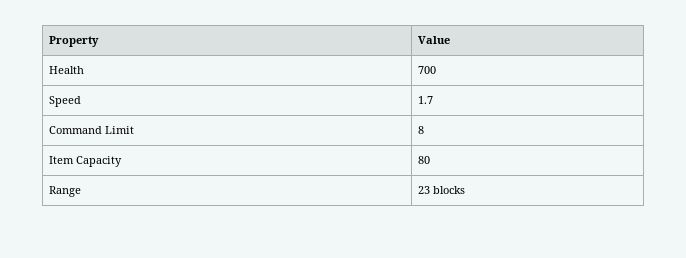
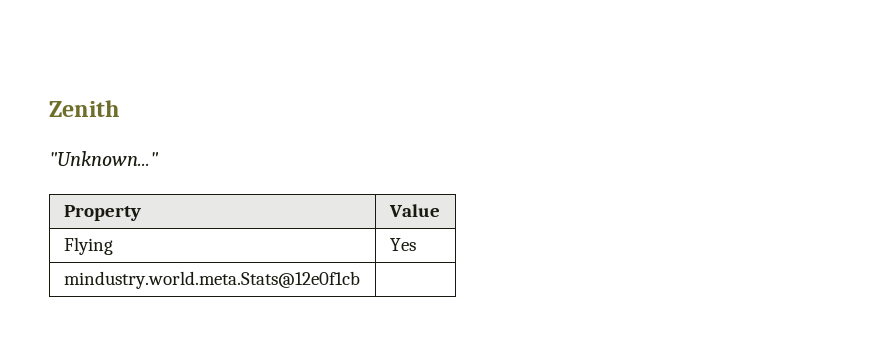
(49, 41) none -> [49,100,119,117] [49,151,159,166] Zenith // "Unknown..." //
[49,66,85,74] [418,66,437,74] [49,96,82,107] [418,96,434,104] [49,126,135,134] [418,126,425,134] [49,156,123,167] [418,156,431,164] [49,186,82,197] [418,186,466,194] Health | 700 // Speed | 1.7 // Command Limit | 8 // Item Capacity | 80 // Range | 23 blocks -> [63,237,113,255] [389,238,416,251] [63,271,360,289] Flying | Yes // mindustry.world.meta.Stats@12e0f1cb |

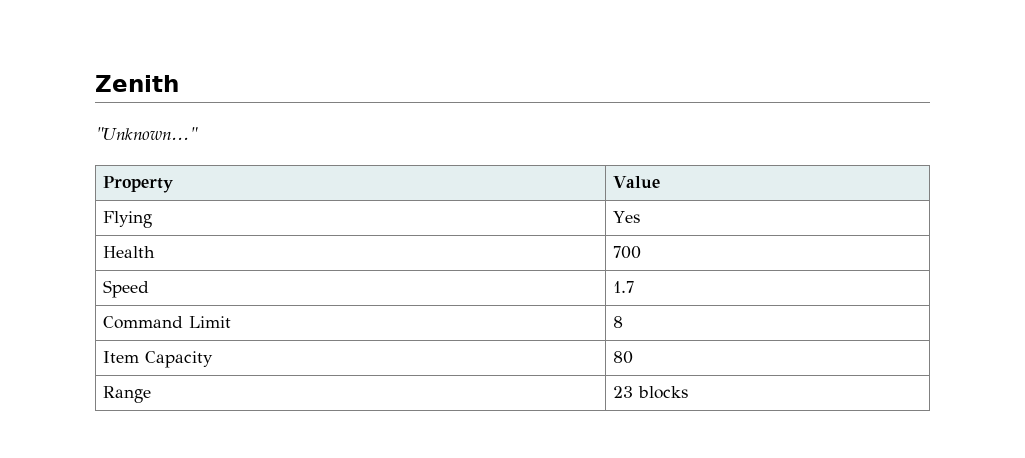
[63,271,360,289] mindustry.world.meta.Stats@12e0f1cb | -> [103,246,156,258] [613,246,642,259] [103,280,150,298] [613,281,635,293] [103,316,232,329] [613,316,624,328] [103,351,214,368] [613,351,634,364] [103,386,152,403] [613,386,689,399] Health | 700 // Speed | 1.7 // Command Limit | 8 // Item Capacity | 80 // Range | 23 blocks

